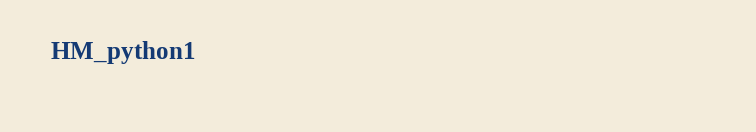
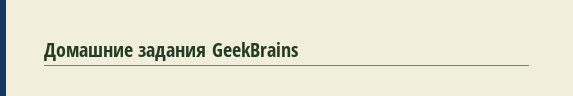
[51,41,196,64] HM_python1 -> [44,42,298,61] Домашние задания GeekBrains

